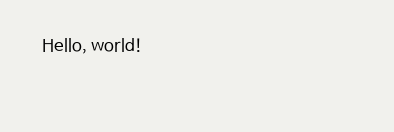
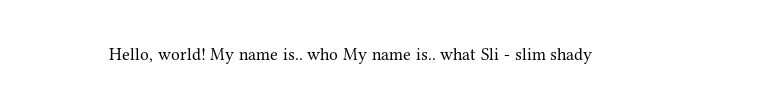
(144, 45) none -> [210,48,593,64] My name is.. who My name is.. what Sli - slim shady

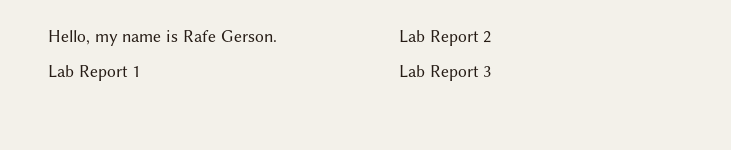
[157,48,593,64] world! My name is.. who My name is.. what Sli - slim shady -> [94,30,277,46] [48,65,141,81] [399,30,492,46] [399,65,492,81] my name is Rafe Gerson. // Lab Report 1 // Lab Report 2 // Lab Report 3

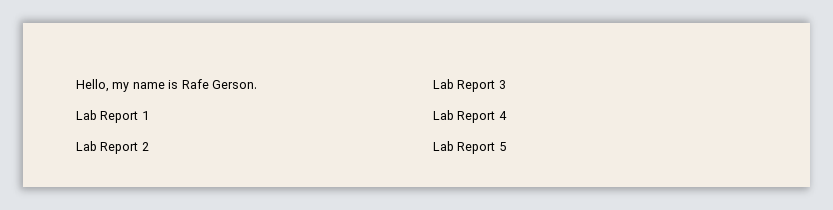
(492, 71) none -> [433,110,507,123] [433,141,506,154] // Lab Report 4 // Lab Report 5

